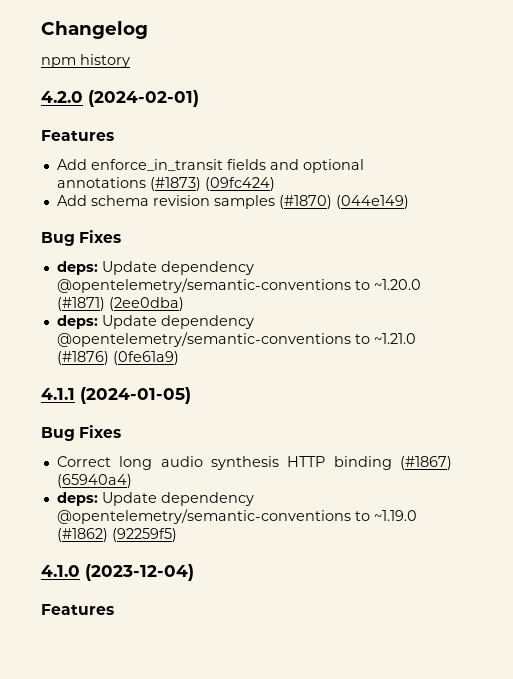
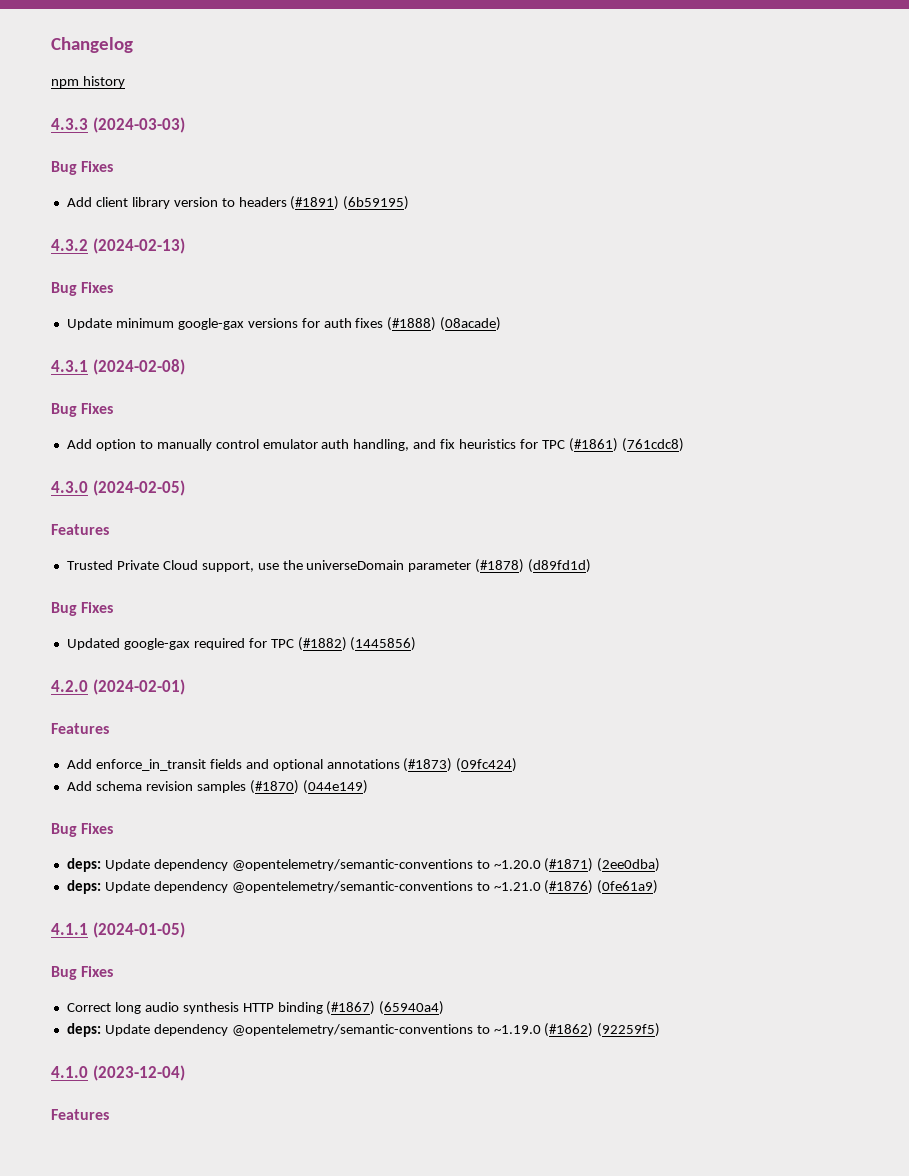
(130, 61) none -> [51,117,185,133] [51,161,114,175] [66,196,410,210] [51,238,185,254] [51,282,114,296] [66,317,502,331] [51,359,185,375] [51,403,114,417] [66,438,684,452] [51,480,185,496] [51,524,109,535] [66,559,592,573] [51,602,114,616] [66,637,417,651] // 4.3.3 (2024-03-03) // Bug Fixes // Add client library version to headers (#1891) (6b59195) // 4.3.2 (2024-02-13) // Bug Fixes // Update minimum google-gax versions for auth fixes (#1888) (08acade) // 4.3.1 (2024-02-08) // Bug Fixes // Add option to manually control emulator auth handling, and fix heuristics for TPC (#1861) (761cdc8) // 4.3.0 (2024-02-05) // Features // Trusted Private Cloud support, use the universeDomain parameter (#1878) (d89fd1d) // Bug Fixes // Updated google-gax required for TPC (#1882) (1445856)

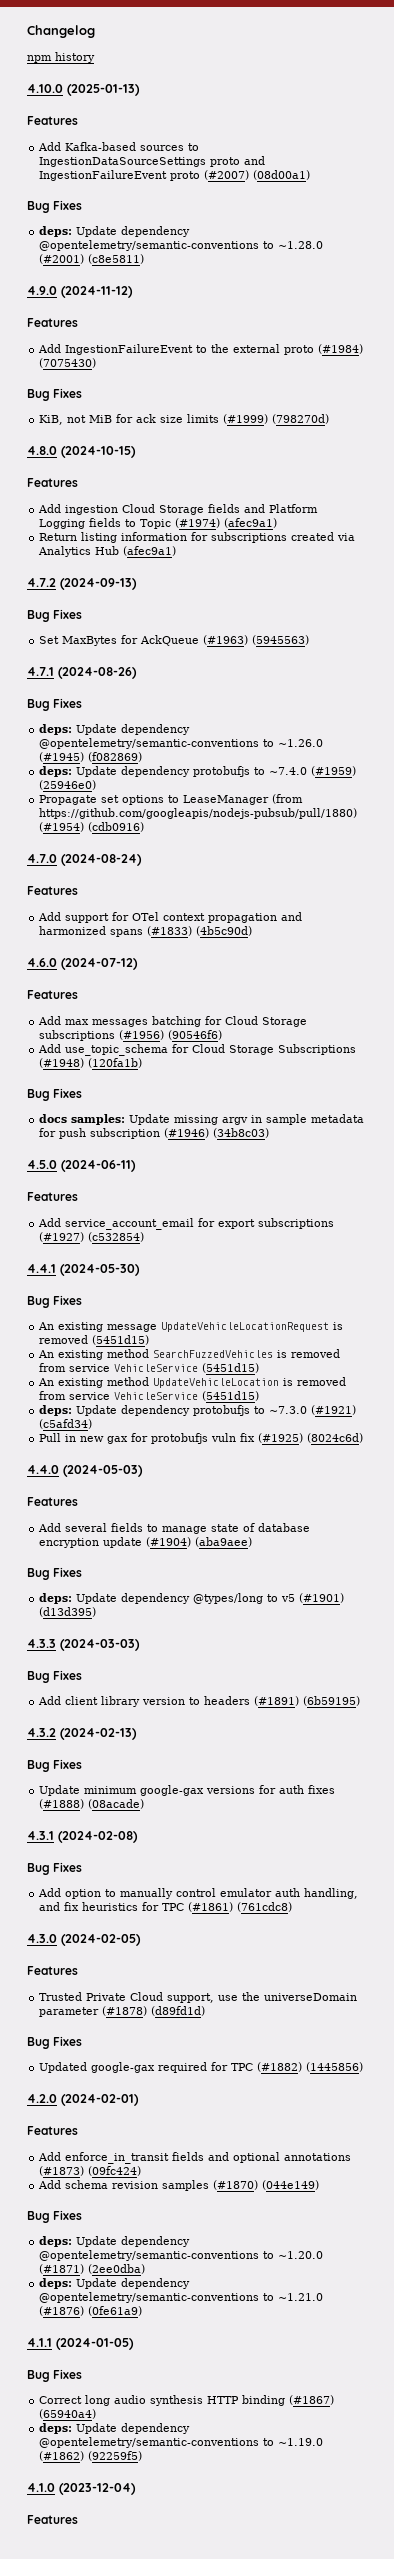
(125, 82) none -> [27,84,140,96] [27,116,78,125] [38,142,200,151] [39,156,266,167] [39,170,311,181] [27,200,83,213] [39,226,191,237] [39,240,324,251] [39,254,145,264] [27,286,133,298] [27,318,78,327] [38,344,364,355] [39,358,97,368] [27,388,83,401] [39,414,330,425] [27,446,136,458] [27,478,78,487] [38,504,319,515] [39,518,278,529] [39,532,356,543] [38,546,177,557] [27,578,137,590] [27,609,83,622] [39,635,310,646] [27,667,137,679] [27,698,83,711] [39,724,191,735] [39,738,324,749] [39,752,143,762] [39,766,357,777] [39,780,97,790] [39,794,304,805] [39,808,358,819] [39,822,145,832] [27,854,142,866] [27,886,78,895] [38,912,303,923] [39,926,253,937] [27,958,138,970] [27,990,78,999] [38,1016,308,1027] [39,1030,223,1041] [38,1044,357,1056] [39,1058,143,1068] [27,1088,83,1101] [39,1114,365,1125] [39,1128,270,1139] [27,1160,136,1172] [27,1192,78,1201] [38,1218,335,1230] [39,1232,145,1242] [27,1264,140,1276] [27,1295,83,1308] [38,1322,344,1332] [39,1335,150,1345] [38,1349,341,1360] [39,1363,260,1373] [38,1377,347,1388] [39,1391,260,1401] [39,1405,357,1416] [39,1419,93,1429] [39,1433,364,1444] [27,1465,143,1477] [27,1497,78,1506] [38,1523,311,1534] [39,1537,253,1548] [27,1567,83,1580] [39,1593,345,1604] [39,1607,97,1617] // 4.10.0 (2025-01-13) // Features // Add Kafka-based sources to IngestionDataSourceSettings proto and IngestionFailureEvent proto (#2007) (08d00a1) // Bug Fixes // deps: Update dependency @opentelemetry/semantic-conventions to ~1.28.0 (#2001) (c8e5811) // 4.9.0 (2024-11-12) // Features // Add IngestionFailureEvent to the external proto (#1984) (7075430) // Bug Fixes // KiB, not MiB for ack size limits (#1999) (798270d) // 4.8.0 (2024-10-15) // Features // Add ingestion Cloud Storage fields and Platform Logging fields to Topic (#1974) (afec9a1) // Return listing information for subscriptions created via Analytics Hub (afec9a1) // 4.7.2 (2024-09-13) // Bug Fixes // Set MaxBytes for AckQueue (#1963) (5945563) // 4.7.1 (2024-08-26) // Bug Fixes // deps: Update dependency @opentelemetry/semantic-conventions to ~1.26.0 (#1945) (f082869) // deps: Update dependency protobufjs to ~7.4.0 (#1959) (25946e0) // Propagate set options to LeaseManager (from https://github.com/googleapis/nodejs-pubsub/pull/1880) (#1954) (cdb0916) // 4.7.0 (2024-08-24) // Features // Add support for OTel context propagation and harmonized spans (#1833) (4b5c90d) // 4.6.0 (2024-07-12) // Features // Add max messages batching for Cloud Storage subscriptions (#1956) (90546f6) // Add use_topic_schema for Cloud Storage Subscriptions (#1948) (120fa1b) // Bug Fixes // docs samples: Update missing argv in sample metadata for push subscription (#1946) (34b8c03) // 4.5.0 (2024-06-11) // Features // Add service_account_email for export subscriptions (#1927) (c532854) // 4.4.1 (2024-05-30) // Bug Fixes // An existing message UpdateVehicleLocationRequest is removed (5451d15) // An existing method SearchFuzzedVehicles is removed from service VehicleService (5451d15) // An existing method UpdateVehicleLocation is removed from service VehicleService (5451d15) // deps: Update dependency protobufjs to ~7.3.0 (#1921) (c5afd34) // Pull in new gax for protobufjs vuln fix (#1925) (8024c6d) // 4.4.0 (2024-05-03) // Features // Add several fields to manage state of database encryption update (#1904) (aba9aee) // Bug Fixes // deps: Update dependency @types/long to v5 (#1901) (d13d395)

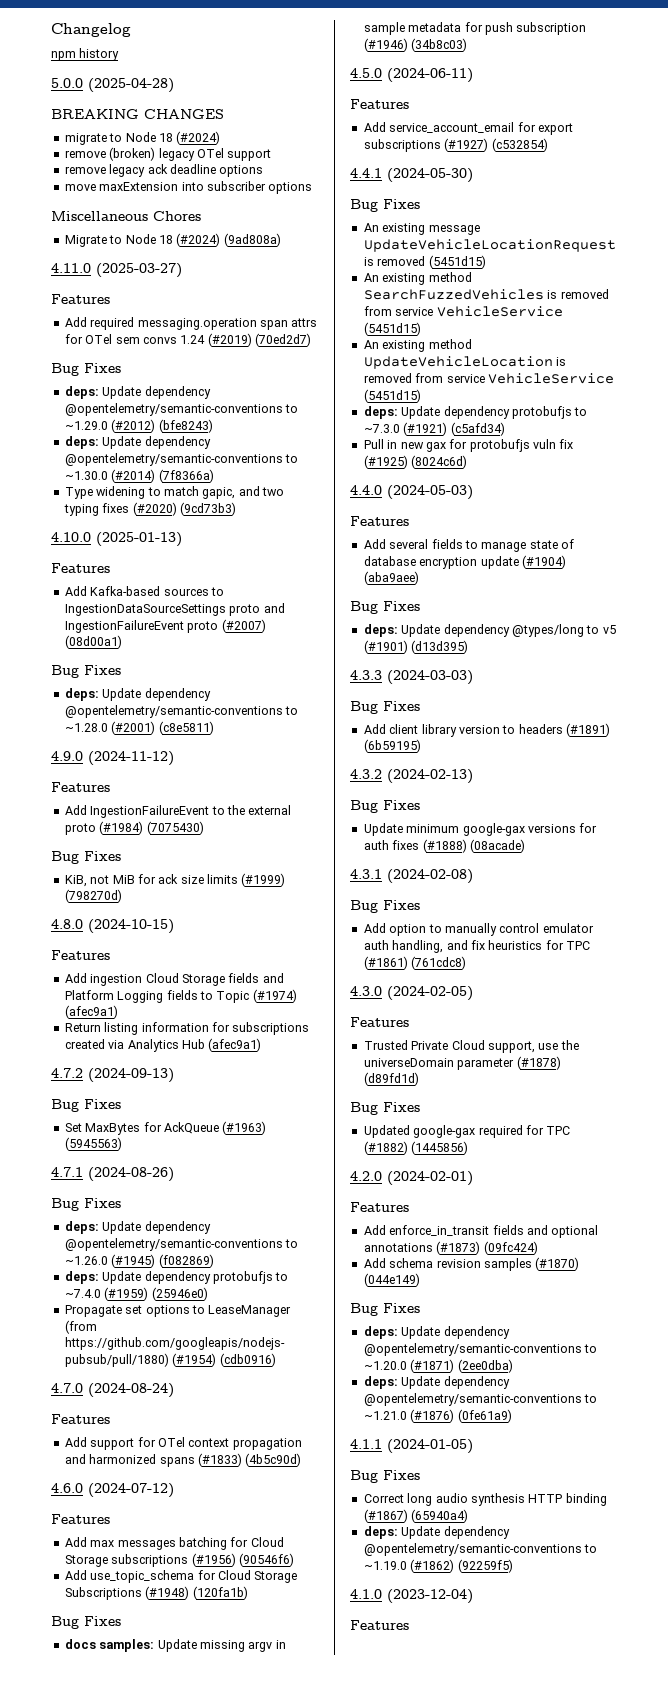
(95, 57) none -> [51,78,174,93] [51,109,224,119] [64,131,221,145] [64,147,272,161] [64,164,264,177] [64,181,313,194] [51,211,201,221] [64,233,281,247] [51,263,182,278] [51,294,110,304] [64,317,318,330] [64,333,311,347] [51,363,121,376] [64,386,211,399] [64,403,299,416] [64,419,213,433] [64,436,211,449] [64,453,299,466] [64,469,214,483] [64,486,284,499] [63,502,236,516] // 5.0.0 (2025-04-28) // BREAKING CHANGES // migrate to Node 18 (#2024) // remove (broken) legacy OTel support // remove legacy ack deadline options // move maxExtension into subscriber options // Miscellaneous Chores // Migrate to Node 18 (#2024) (9ad808a) // 4.11.0 (2025-03-27) // Features // Add required messaging.operation span attrs for OTel sem convs 1.24 (#2019) (70ed2d7) // Bug Fixes // deps: Update dependency @opentelemetry/semantic-conventions to ~1.29.0 (#2012) (bfe8243) // deps: Update dependency @opentelemetry/semantic-conventions to ~1.30.0 (#2014) (7f8366a) // Type widening to match gapic, and two typing fixes (#2020) (9cd73b3)

